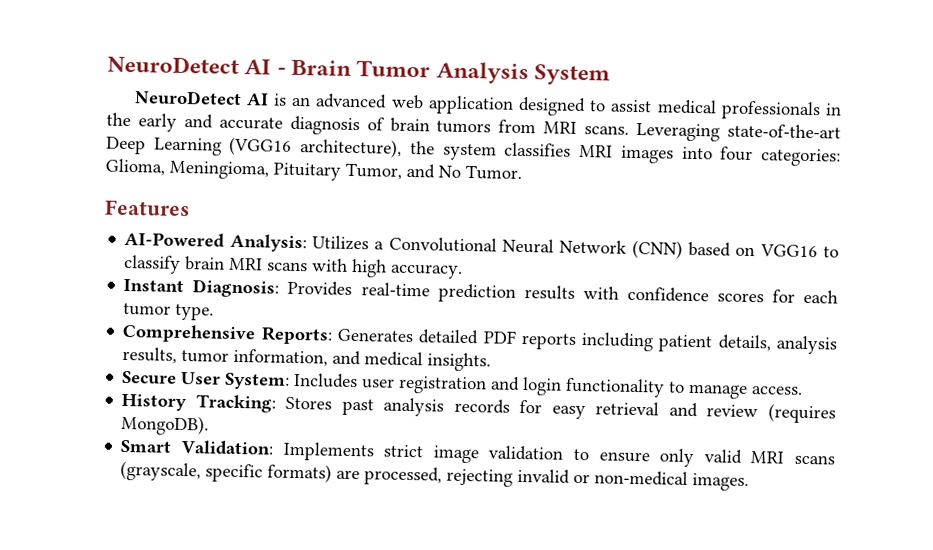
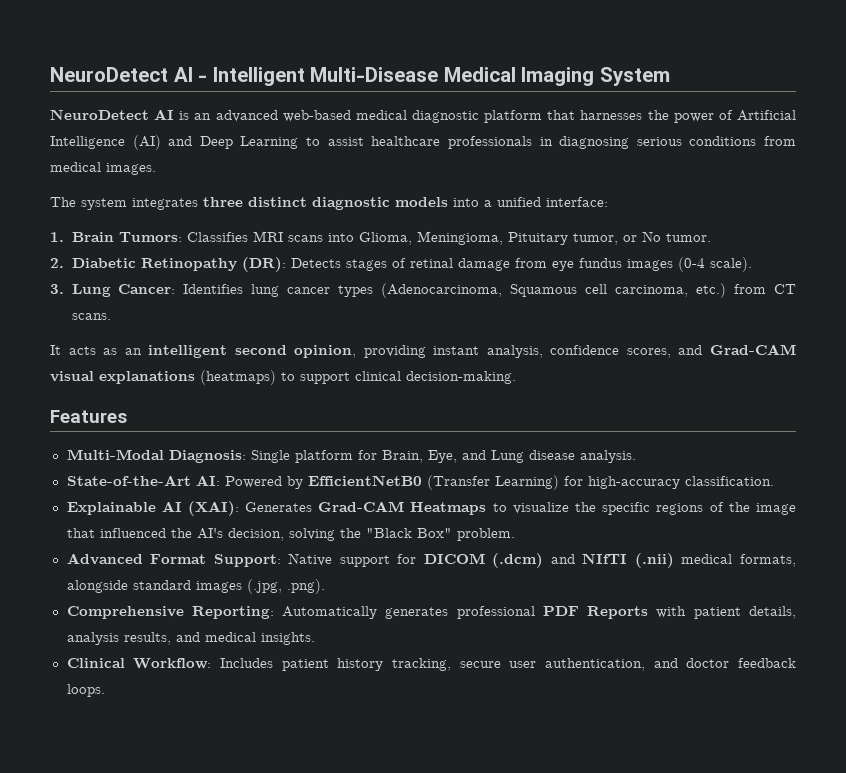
[291,59,529,85] Brain Tumor Analysis -> [212,67,595,86] Intelligent Multi-Disease Medical Imaging
[390,94,586,117] web application designed -> [282,110,796,123] [50,135,299,150] web-based medical diagnostic platform that harnesses the power of Artificial Intelligence (AI) and Deep Learning
[656,99,717,115] medical -> [371,136,441,146] healthcare
[106,112,841,142] [106,136,842,167] [105,158,522,181] [105,199,190,217] [124,231,840,259] [123,254,464,279] [123,278,839,304] [123,302,215,321] [122,323,655,352] the early and accurate diagnosis of brain tumors from MRI scans. Leveraging state-of-the-art Deep Learning (VGG16 architecture), the system classifies MRI images into four categories: Glioma, Meningioma, Pituitary Tumor, and No Tumor. // Features // AI-Powered Analysis: Utilizes a Convolutional Neural Network (CNN) based on VGG16 to classify brain MRI scans with high accuracy. // Instant Diagnosis: Provides real-time prediction results with confidence scores for each tumor type. // Comprehensive Reports: Generates detailed PDF reports including -> [559,136,797,149] [50,162,156,175] [50,197,608,210] [50,231,711,245] [50,257,752,272] [50,283,797,298] [71,313,111,320] [50,344,797,358] [50,370,516,385] [50,410,127,423] [66,449,636,463] [66,475,774,490] [66,501,797,516] [66,528,515,541] [66,553,796,568] [66,579,325,594] [66,606,687,619] diagnosing serious conditions from medical images. // The system integrates three distinct diagnostic models into a unified interface: // 1. Brain Tumors: Classifies MRI scans into Glioma, Meningioma, Pituitary tumor, or No tumor. // 2. Diabetic Retinopathy (DR): Detects stages of retinal damage from eye fundus images (0-4 scale). // 3. Lung Cancer: Identifies lung cancer types (Adenocarcinoma, Squamous cell carcinoma, etc.) from CT scans. // It acts as an intelligent second opinion, providing instant analysis, confidence scores, and Grad-CAM visual explanations (heatmaps) to support clinical decision-making. // Features // Multi-Modal Diagnosis: Single platform for Brain, Eye, and Lung disease analysis. // State-of-the-Art AI: Powered by EfficientNetB0 (Transfer Learning) for high-accuracy classification. // Explainable AI (XAI): Generates Grad-CAM Heatmaps to visualize the specific regions of the image that influenced the AI's decision, solving the "Black Box" problem. // Advanced Format Support: Native support for DICOM (.dcm) and NIfTI (.nii) medical formats, alongside standard images (.jpg, .png). // Comprehensive Reporting: Automatically generates professional PDF Reports with
[181,348,329,367] tumor information, -> (171, 638) none
[122,370,804,399] [121,393,836,424] [121,414,210,436] [120,439,836,468] [120,460,750,492] Secure User System: Includes user registration and login functionality to manage access. // History Tracking: Stores past analysis records for easy retrieval and review (requires MongoDB). // Smart Validation: Implements strict image validation to ensure only valid MRI scans (grayscale, specific formats) are processed, rejecting invalid or non-medical images. -> [66,658,796,671] [66,684,105,697] Clinical Workflow: Includes patient history tracking, secure user authentication, and doctor feedback loops.

